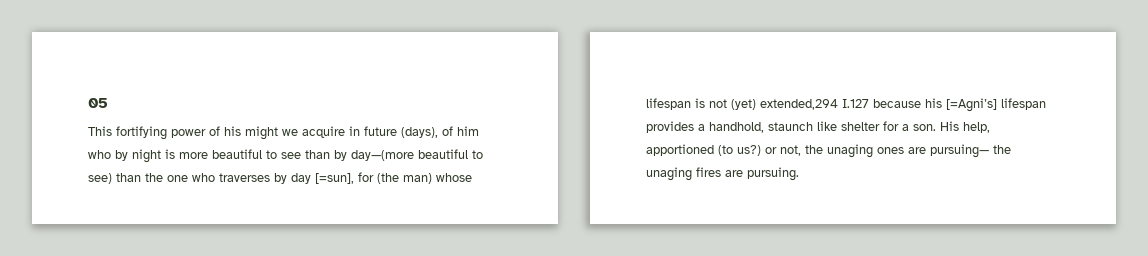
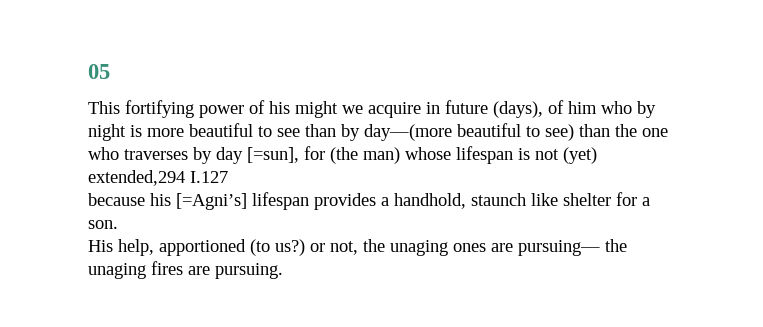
(869, 103) none -> (228, 177) //
(936, 127) none -> (118, 224) //

